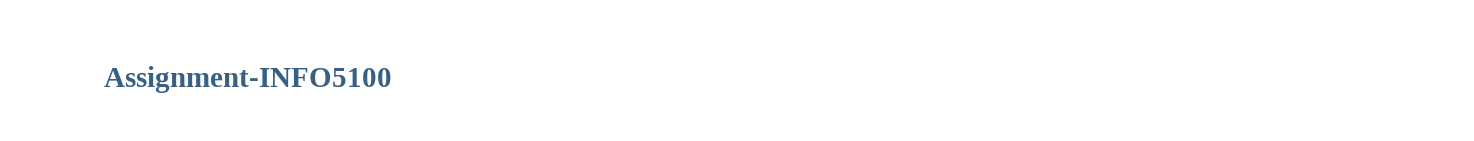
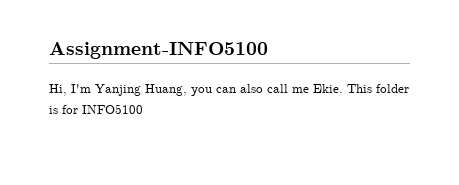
(392, 79) none -> [49,84,409,96] [49,104,143,114] // Hi, I'm Yanjing Huang, you can also call me Ekie. This folder is for INFO5100

